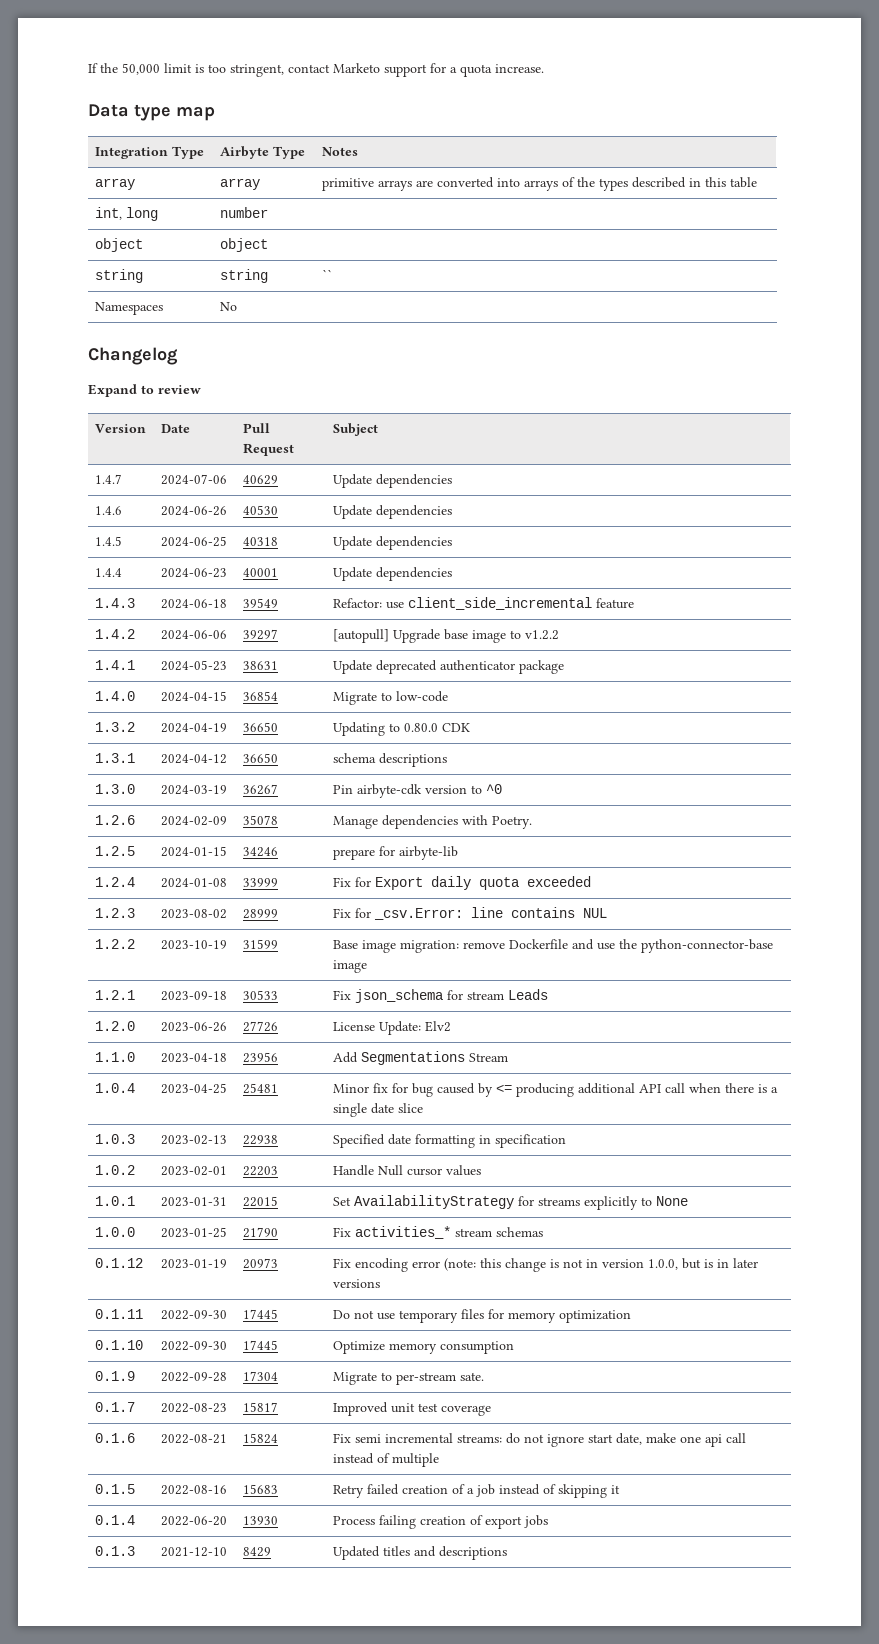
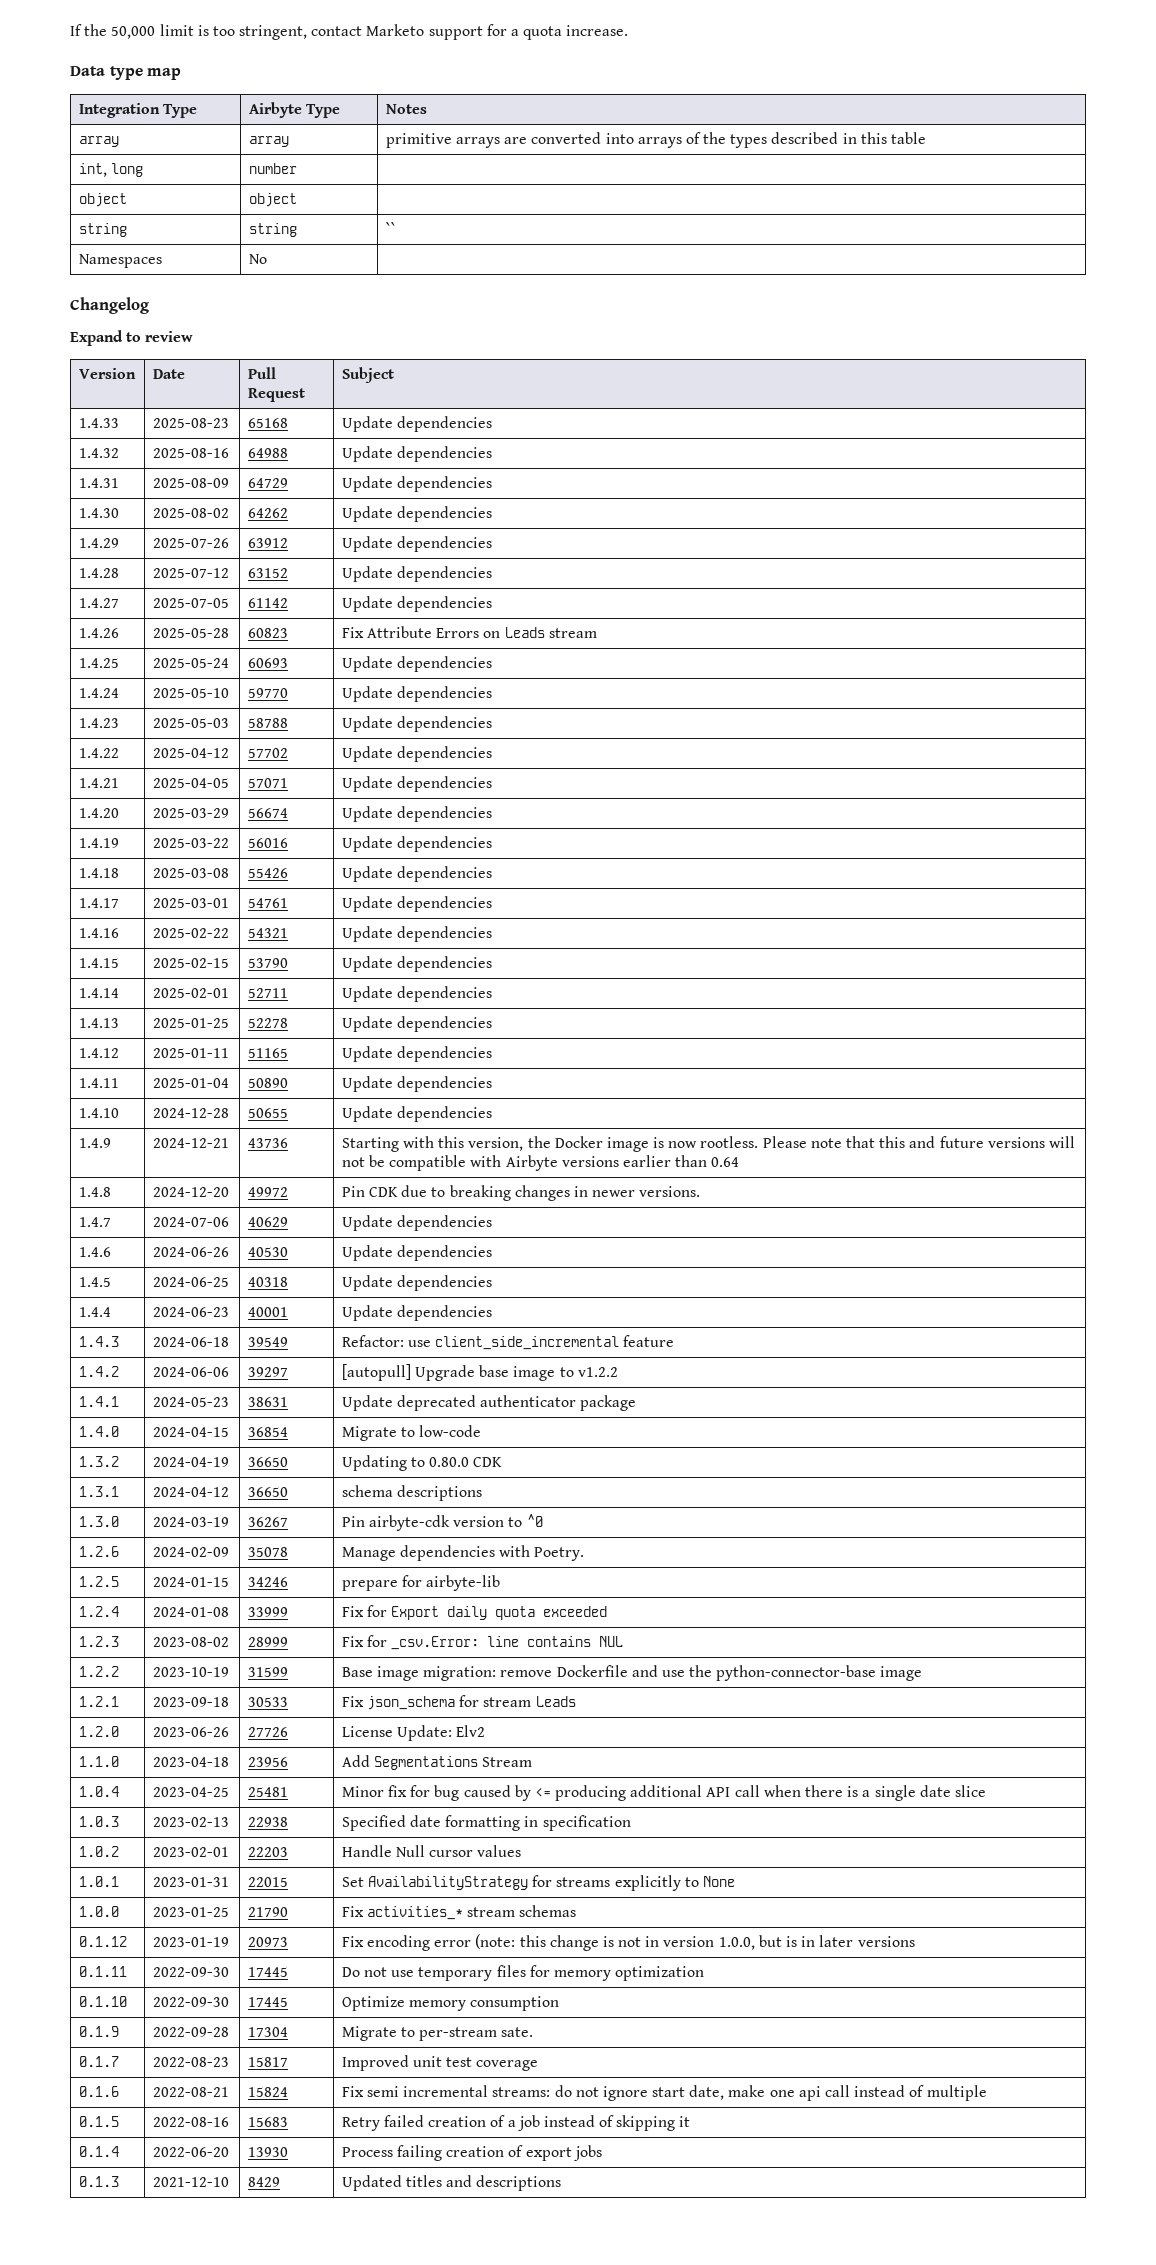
(379, 429) none -> [78,418,119,428] [152,418,229,428] [247,418,288,428] [341,416,492,432] [78,448,119,458] [152,448,229,458] [247,448,288,458] [341,446,492,462] [78,478,119,488] [152,478,229,488] [247,478,288,488] [341,476,492,492] [78,508,119,518] [152,508,229,518] [247,508,288,518] [341,506,492,522] [78,538,119,548] [152,538,229,548] [247,538,288,548] [341,536,492,552] [78,568,119,578] [152,568,229,578] [247,568,288,578] [341,566,492,582] [78,598,119,608] [152,598,229,608] [247,598,288,608] [341,596,492,612] [78,628,119,638] [152,628,229,638] [247,628,288,638] [341,626,597,638] [78,658,119,668] [152,658,229,668] [247,658,288,668] [341,656,492,672] [78,688,119,698] [152,688,229,698] [247,688,288,698] [341,686,492,702] [78,718,119,728] [152,718,229,728] [247,718,288,728] [341,716,492,732] [78,748,119,758] [152,748,229,758] [247,748,288,758] [341,746,492,762] [78,778,119,788] [152,778,229,788] [247,778,288,788] [341,776,492,792] [78,808,119,818] [152,808,229,818] [247,808,288,818] [341,806,492,822] [78,838,119,848] [152,838,229,848] [247,838,288,848] [341,836,492,852] [78,868,119,878] [152,868,229,878] [247,868,288,878] [341,866,492,882] [78,898,119,908] [152,898,229,908] [247,898,288,908] [341,896,492,912] [78,928,119,938] [152,928,229,938] [247,928,288,938] [341,926,492,942] [78,958,119,968] [152,958,229,968] [247,958,288,968] [341,956,492,972] [78,988,119,998] [152,988,229,998] [247,988,288,998] [341,986,492,1002] [78,1018,119,1028] [152,1018,229,1028] [247,1018,288,1028] [341,1016,492,1032] [78,1048,119,1058] [152,1048,229,1058] [247,1048,288,1058] [341,1046,492,1062] [78,1078,119,1088] [152,1078,229,1088] [247,1078,288,1088] [341,1076,492,1092] [78,1108,119,1118] [152,1108,229,1118] [247,1108,288,1118] [341,1106,492,1122] [78,1138,111,1148] [152,1138,229,1148] [247,1138,288,1148] [341,1136,1075,1152] [341,1155,740,1171] [78,1187,111,1197] [152,1187,229,1197] [247,1187,288,1197] [341,1185,701,1201] // 1.4.33 | 2025-08-23 | 65168 | Update dependencies // 1.4.32 | 2025-08-16 | 64988 | Update dependencies // 1.4.31 | 2025-08-09 | 64729 | Update dependencies // 1.4.30 | 2025-08-02 | 64262 | Update dependencies // 1.4.29 | 2025-07-26 | 63912 | Update dependencies // 1.4.28 | 2025-07-12 | 63152 | Update dependencies // 1.4.27 | 2025-07-05 | 61142 | Update dependencies // 1.4.26 | 2025-05-28 | 60823 | Fix Attribute Errors on Leads stream // 1.4.25 | 2025-05-24 | 60693 | Update dependencies // 1.4.24 | 2025-05-10 | 59770 | Update dependencies // 1.4.23 | 2025-05-03 | 58788 | Update dependencies // 1.4.22 | 2025-04-12 | 57702 | Update dependencies // 1.4.21 | 2025-04-05 | 57071 | Update dependencies // 1.4.20 | 2025-03-29 | 56674 | Update dependencies // 1.4.19 | 2025-03-22 | 56016 | Update dependencies // 1.4.18 | 2025-03-08 | 55426 | Update dependencies // 1.4.17 | 2025-03-01 | 54761 | Update dependencies // 1.4.16 | 2025-02-22 | 54321 | Update dependencies // 1.4.15 | 2025-02-15 | 53790 | Update dependencies // 1.4.14 | 2025-02-01 | 52711 | Update dependencies // 1.4.13 | 2025-01-25 | 52278 | Update dependencies // 1.4.12 | 2025-01-11 | 51165 | Update dependencies // 1.4.11 | 2025-01-04 | 50890 | Update dependencies // 1.4.10 | 2024-12-28 | 50655 | Update dependencies // 1.4.9 | 2024-12-21 | 43736 | Starting with this version, the Docker image is now rootless. Please note that this and future versions will not be compatible with Airbyte versions earlier than 0.64 // 1.4.8 | 2024-12-20 | 49972 | Pin CDK due to breaking changes in newer versions.

